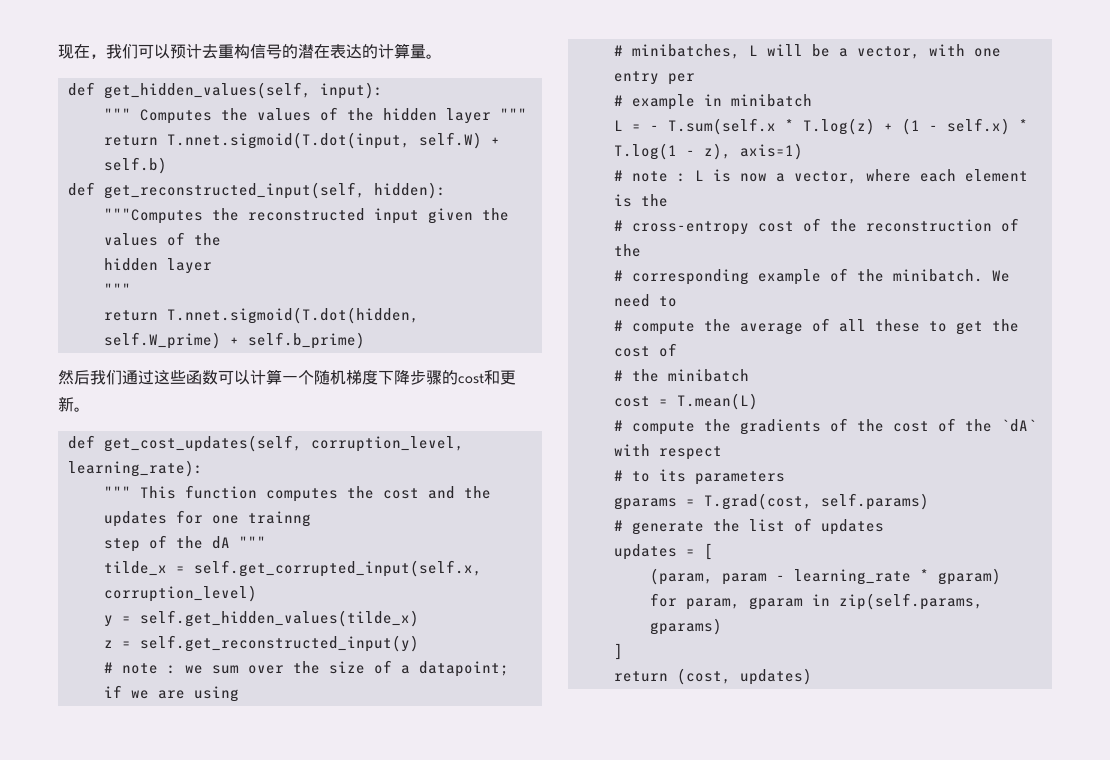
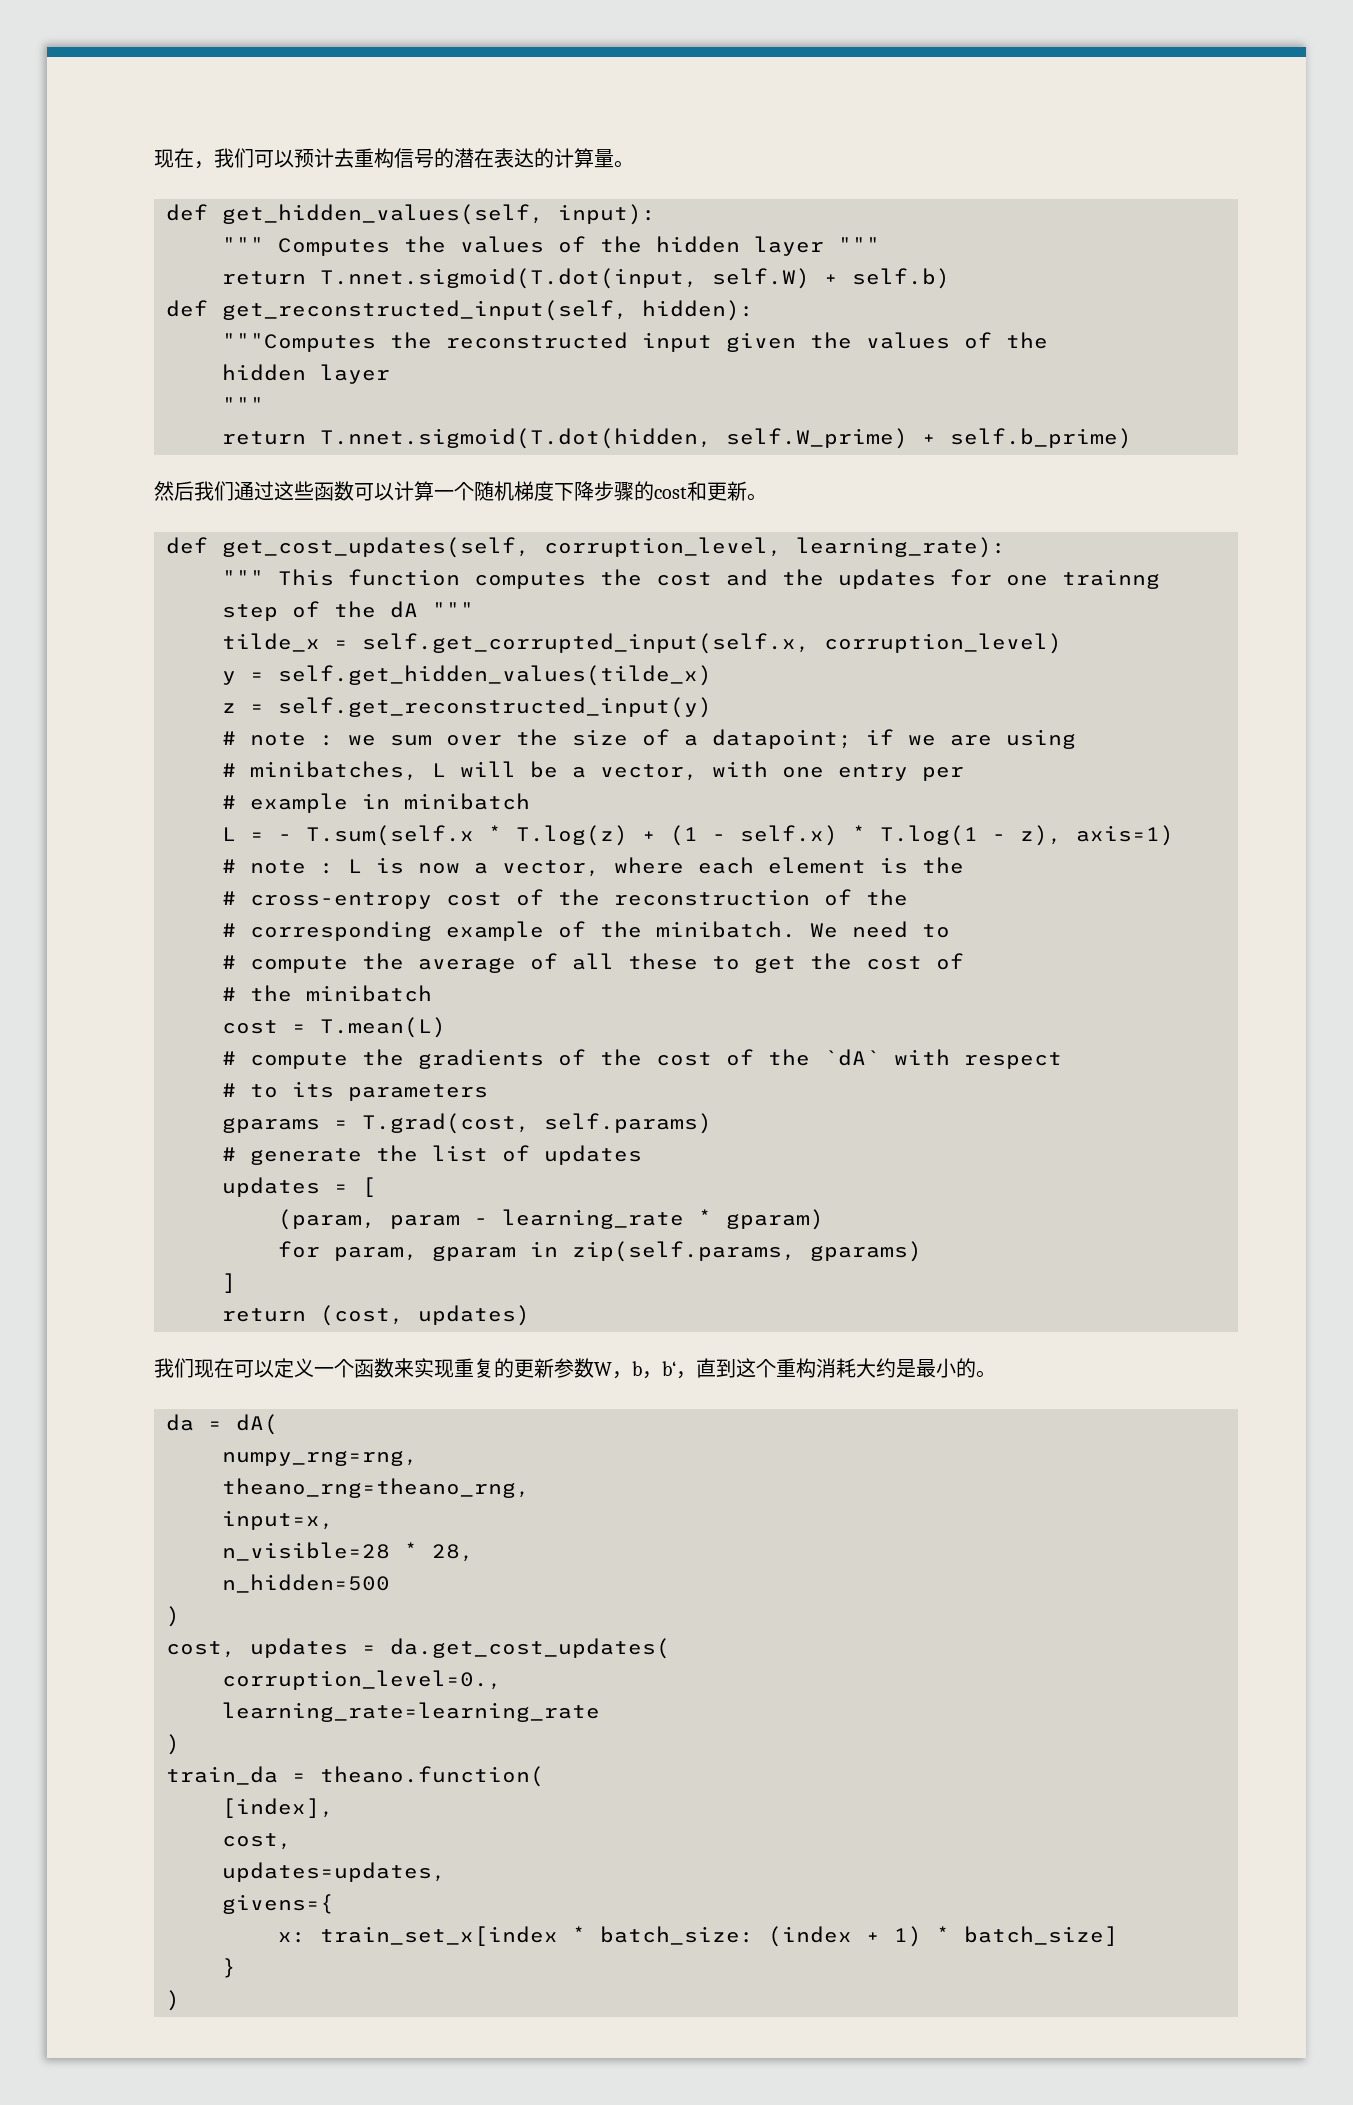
(812, 676) none -> [154,1358,996,1379] [166,1414,278,1435] [222,1450,418,1466] [222,1478,530,1498] [222,1510,334,1530] [222,1542,474,1562] [222,1574,390,1593] [166,1606,180,1627] [166,1638,670,1659] [222,1670,502,1690] [222,1702,600,1722] [166,1734,180,1755] [166,1766,544,1787] [222,1798,334,1818] [222,1833,292,1850] [222,1862,446,1882] [222,1894,334,1914] [278,1926,1118,1947] [222,1958,236,1978] [166,1990,180,2011] // 我们现在可以定义一个函数来实现重复的更新参数W，b，b‘，直到这个重构消耗大约是最小的。 // da = dA( // numpy_rng=rng, // theano_rng=theano_rng, // input=x, // n_visible=28 * 28, // n_hidden=500 // ) // cost, updates = da.get_cost_updates( // corruption_level=0., // learning_rate=learning_rate // ) // train_da = theano.function( // [index], // cost, // updates=updates, // givens={ // x: train_set_x[index * batch_size: (index + 1) * batch_size] // } // )

